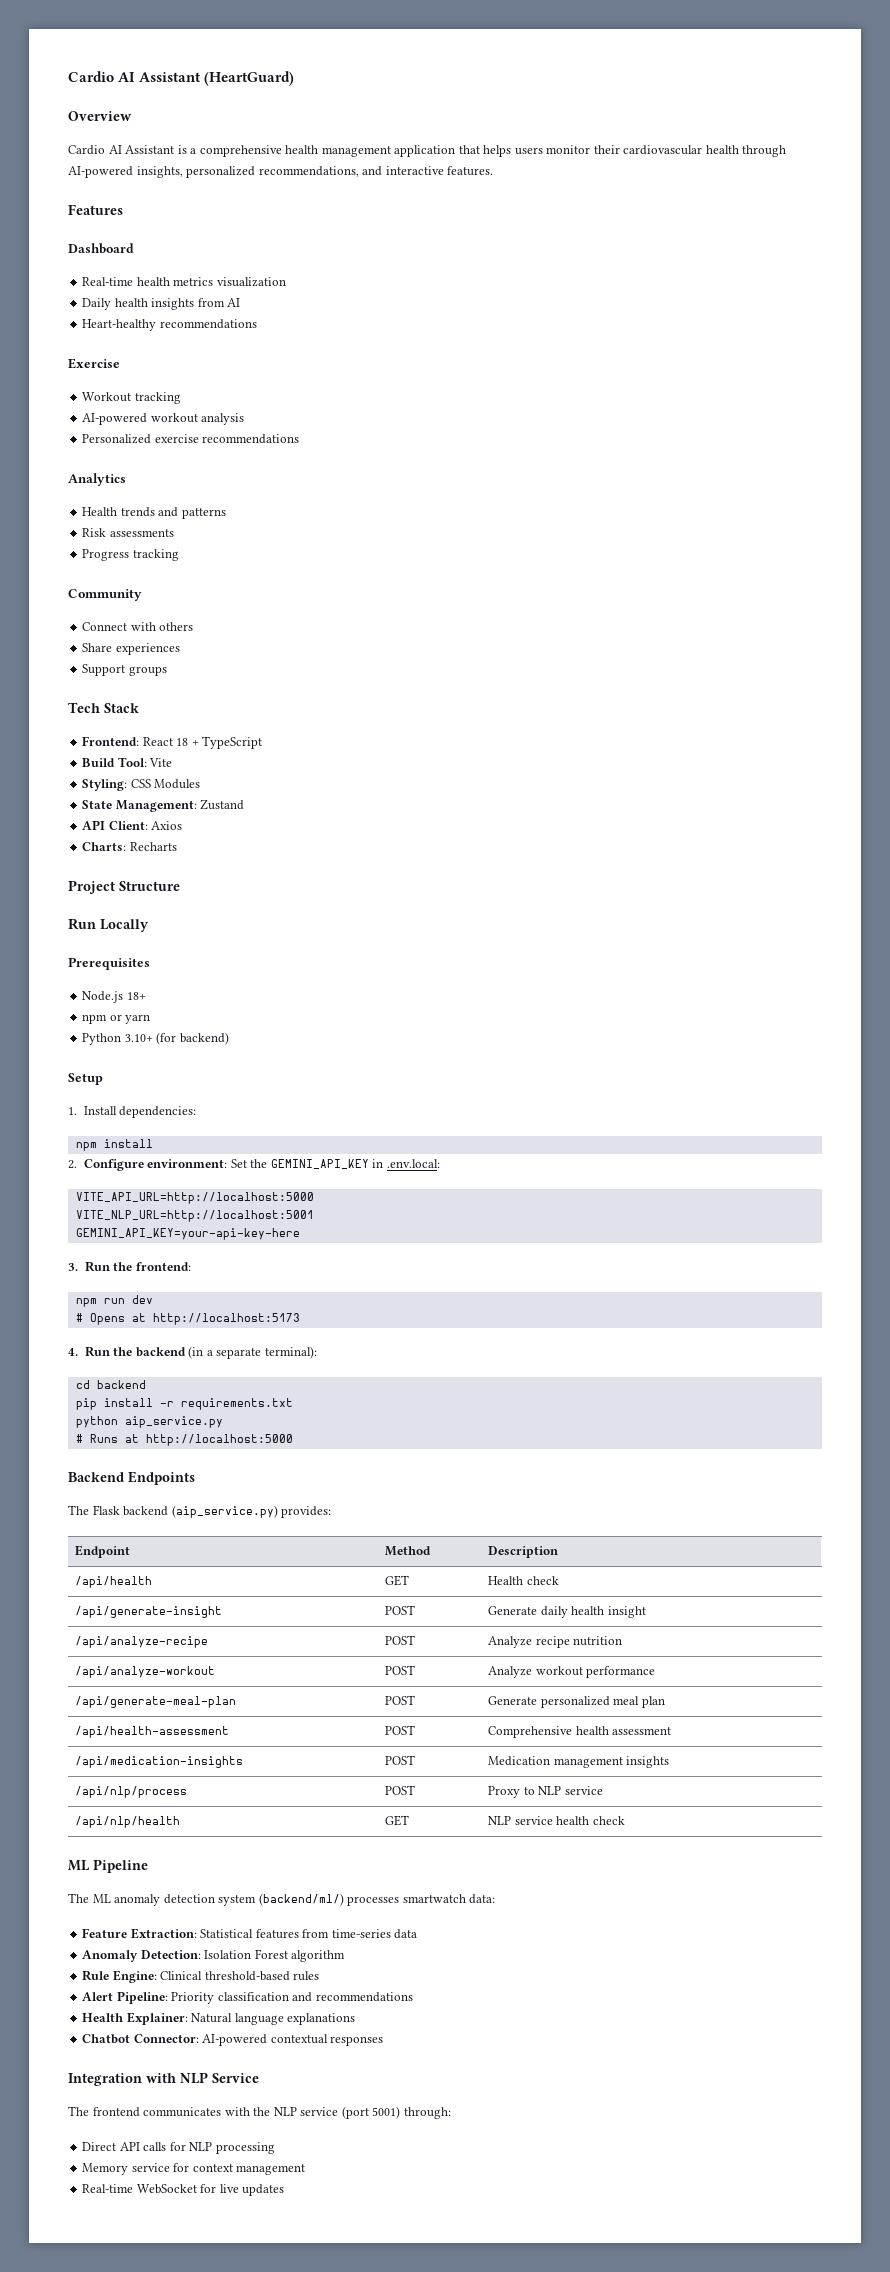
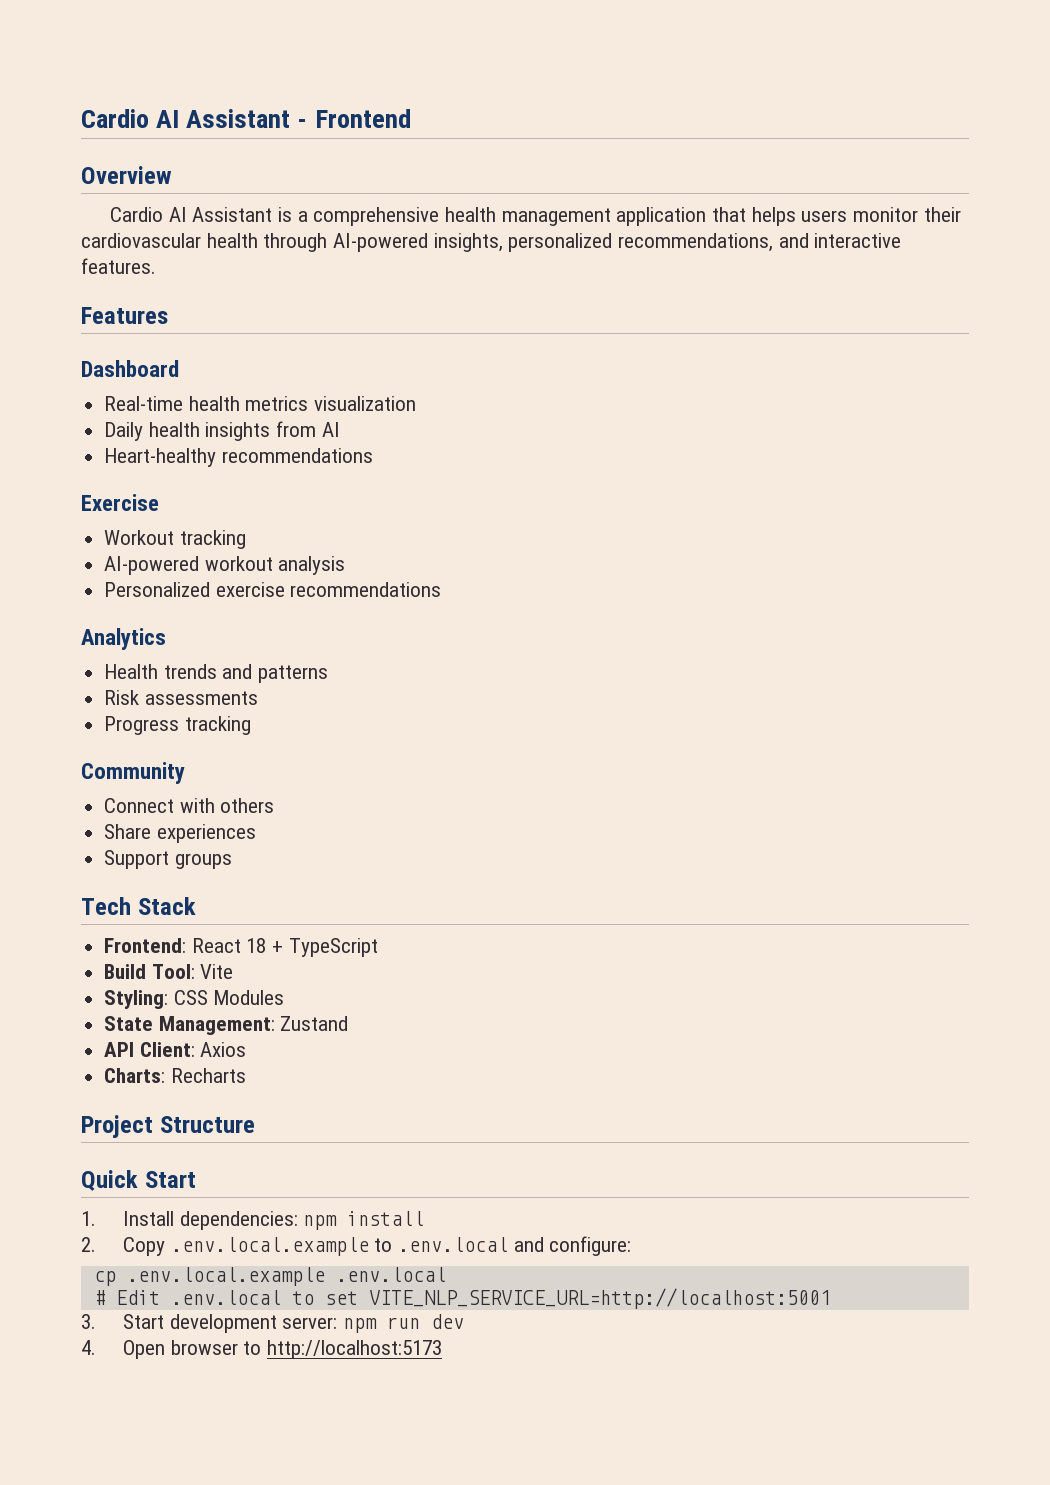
[68,71,295,86] Cardio AI Assistant (HeartGuard) -> [81,109,411,128] Cardio AI Assistant - Frontend
[68,918,149,932] [68,957,150,970] [82,991,146,1003] [82,1014,151,1024] [82,1032,229,1045] [68,1073,103,1085] Run Locally // Prerequisites // Node.js 18+ // npm or yarn // Python 3.10+ (for backend) // Setup -> [81,1170,196,1191] Quick Start
(197, 1112) // -> (298, 1220) none
[83,1159,440,1171] [75,1192,314,1204] [75,1210,314,1222] [75,1228,300,1240] [68,1261,191,1272] [75,1295,153,1307] [75,1313,300,1325] [68,1346,317,1359] [75,1380,146,1389] [75,1398,293,1410] [75,1416,223,1428] [75,1434,293,1446] [68,1471,195,1485] [68,1505,332,1518] [75,1545,131,1558] [385,1546,432,1556] [488,1546,559,1558] [75,1576,153,1588] [385,1575,410,1586] [488,1576,559,1585] [75,1606,223,1618] [385,1605,416,1615] [488,1606,646,1618] [75,1636,209,1648] [385,1635,416,1645] [488,1636,623,1648] [75,1666,216,1678] [385,1665,416,1675] [488,1666,656,1678] [75,1696,237,1708] [385,1695,416,1705] [488,1696,665,1708] [75,1726,230,1738] [385,1725,416,1735] [488,1726,672,1738] [75,1756,244,1768] [385,1755,416,1765] [488,1756,670,1768] [75,1786,188,1798] [385,1785,416,1795] [488,1786,603,1798] [75,1816,181,1828] [385,1815,410,1826] [488,1816,625,1825] [68,1859,148,1873] [68,1893,496,1906] [82,1928,418,1939] [82,1949,346,1962] [82,1970,320,1983] [82,1991,413,2004] [82,2012,356,2025] [82,2034,384,2046] [68,2072,259,2086] [68,2106,451,2119] [82,2142,275,2154] [82,2163,306,2175] [82,2184,285,2196] Configure environment: Set the GEMINI_API_KEY in .env.local: // VITE_API_URL=http://localhost:5000 // VITE_NLP_URL=http://localhost:5001 // GEMINI_API_KEY=your-api-key-here // 3. Run the frontend: // npm run dev // # Opens at http://localhost:5173 // 4. Run the backend (in a separate terminal): // cd backend // pip install -r requirements.txt // python aip_service.py // # Runs at http://localhost:5000 // Backend Endpoints // The Flask backend (aip_service.py) provides: // Endpoint | Method | Description // /api/health | GET | Health check // /api/generate-insight | POST | Generate daily health insight // /api/analyze-recipe | POST | Analyze recipe nutrition // /api/analyze-workout | POST | Analyze workout performance // /api/generate-meal-plan | POST | Generate personalized meal plan // /api/health-assessment | POST | Comprehensive health assessment // /api/medication-insights | POST | Medication management insights // /api/nlp/process | POST | Proxy to NLP service // /api/nlp/health | GET | NLP service health check // ML Pipeline // The ML anomaly detection system (backend/ml/) processes smartwatch data: // Feature Extraction: Statistical features from time-series data // Anomaly Detection: Isolation Forest algorithm // Rule Engine: Clinical threshold-based rules // Alert Pipeline: Priority classification and recommendations // Health Explainer: Natural language explanations // Chatbot Connector: AI-powered contextual responses // Integration with NLP Service // The frontend communicates with the NLP service (port 5001) through: // Direct API calls for NLP processing // Memory service for context management // Real-time WebSocket for live updates -> [122,1236,632,1256] [93,1267,446,1286] [93,1288,831,1309] [81,1314,464,1333] [81,1340,442,1359] Copy .env.local.example to .env.local and configure: // cp .env.local.example .env.local // # Edit .env.local to set VITE_NLP_SERVICE_URL=http://localhost:5001 // 3. Start development server: npm run dev // 4. Open browser to http://localhost:5173

